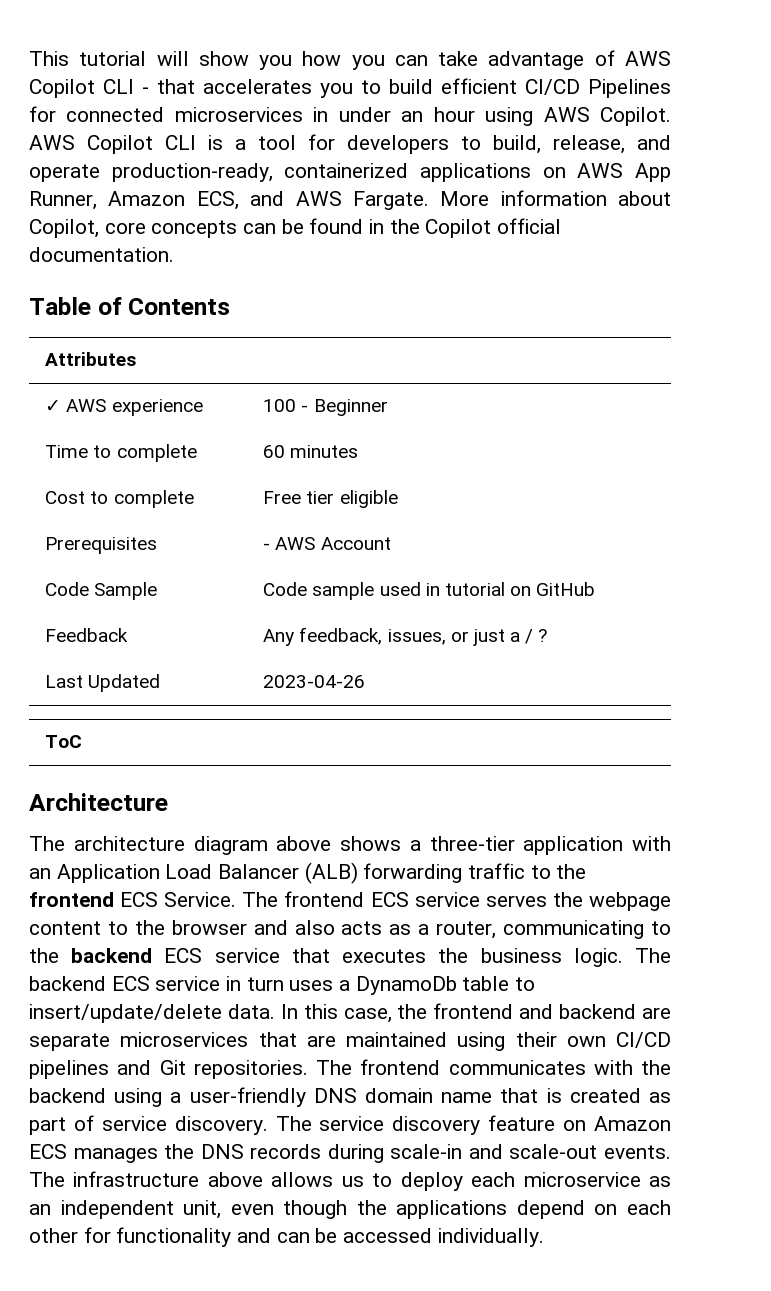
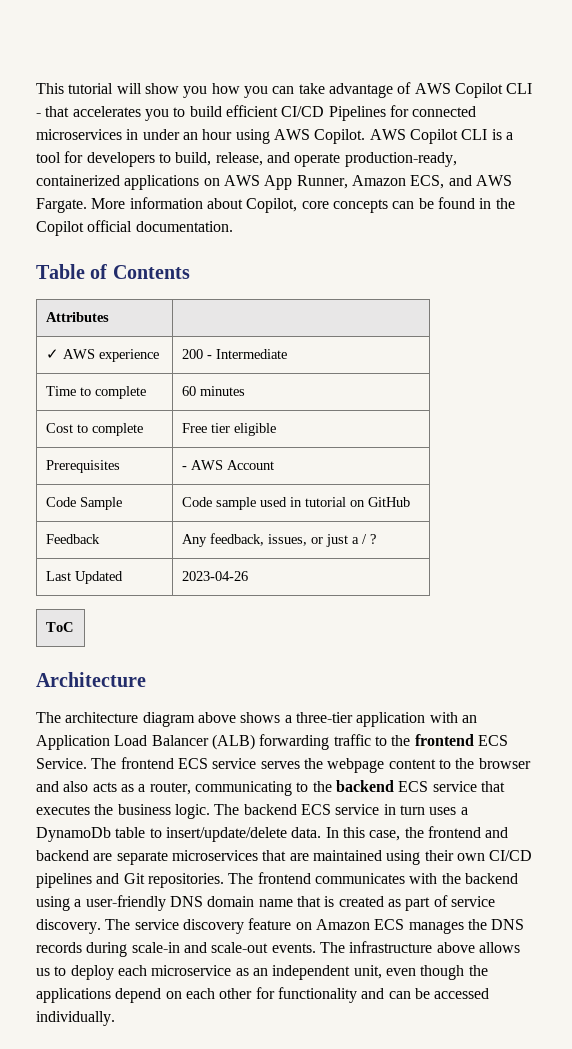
[263,399,388,416] 100 - Beginner -> [182,349,288,359] 200 - Intermediate

